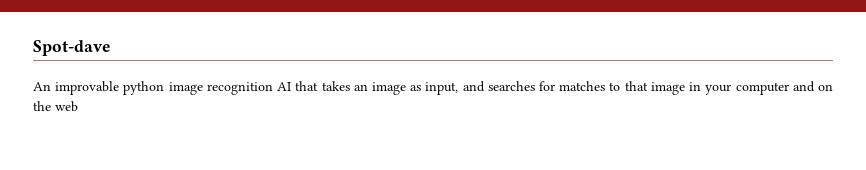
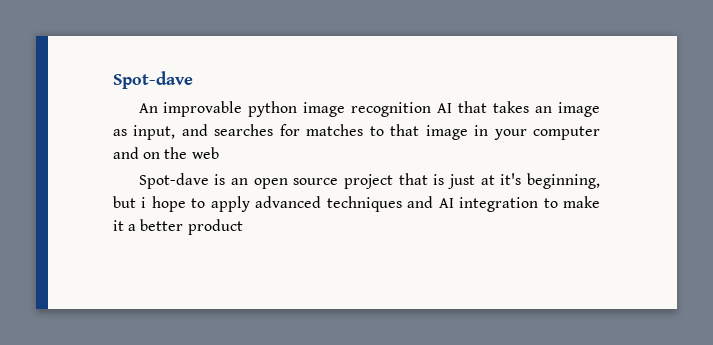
(78, 106) none -> [138,173,600,189] [113,196,600,212] [113,219,243,235] // Spot-dave is an open source project that is just at it's beginning, but i hope to apply advanced techniques and AI integration to make it a better product

